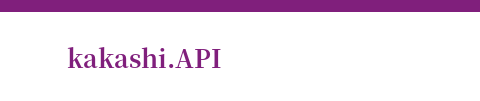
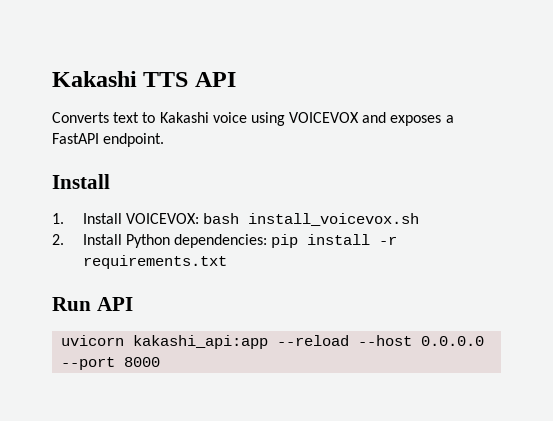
[67,47,222,68] kakashi.API -> [52,71,236,87] [52,112,454,126] [52,133,165,147] [52,174,110,189] [52,213,420,226] [52,234,398,248] [82,255,227,269] [52,297,133,311] [61,335,485,349] [61,357,161,370] Kakashi TTS API // Converts text to Kakashi voice using VOICEVOX and exposes a FastAPI endpoint. // Install // 1. Install VOICEVOX: bash install_voicevox.sh // 2. Install Python dependencies: pip install -r requirements.txt // Run API // uvicorn kakashi_api:app --reload --host 0.0.0.0 --port 8000

